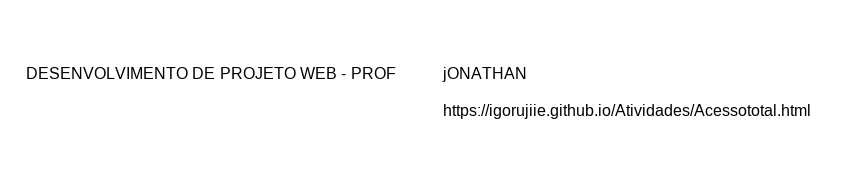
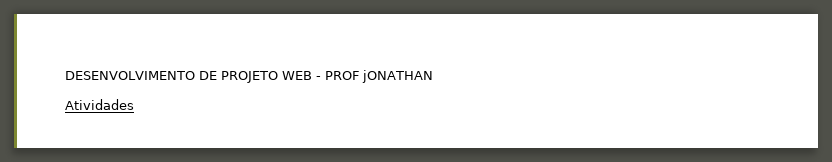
[443,104,811,119] https://igorujiie.github.io/Atividades/Acessototal.html -> [65,99,134,110] Atividades

